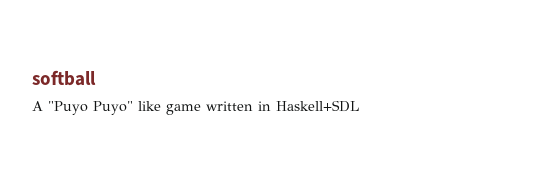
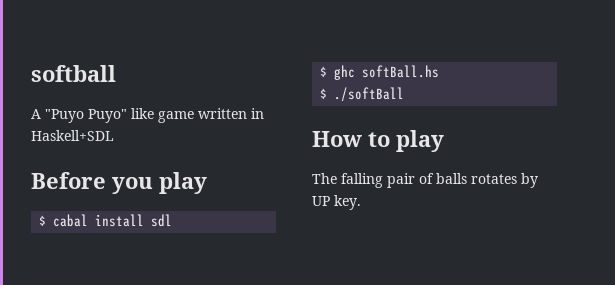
(359, 106) none -> [31,172,207,194] [39,214,173,227] [320,65,440,80] [320,87,405,102] [312,130,444,152] [312,173,538,188] [312,195,361,210] // Before you play // $ cabal install sdl // $ ghc softBall.hs // $ ./softBall // How to play // The falling pair of balls rotates by UP key.

